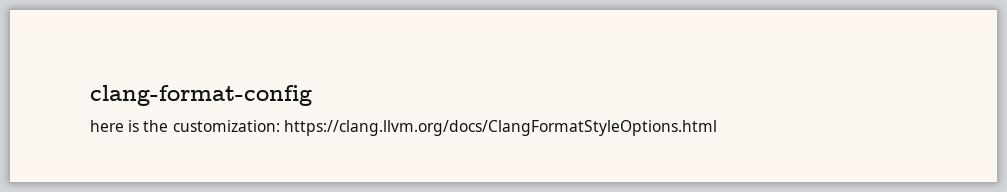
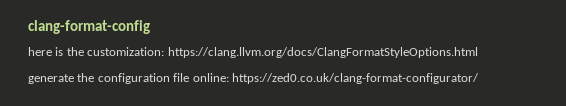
(717, 128) none -> [28,73,479,84] // generate the configuration file online: https://zed0.co.uk/clang-format-configurator/

